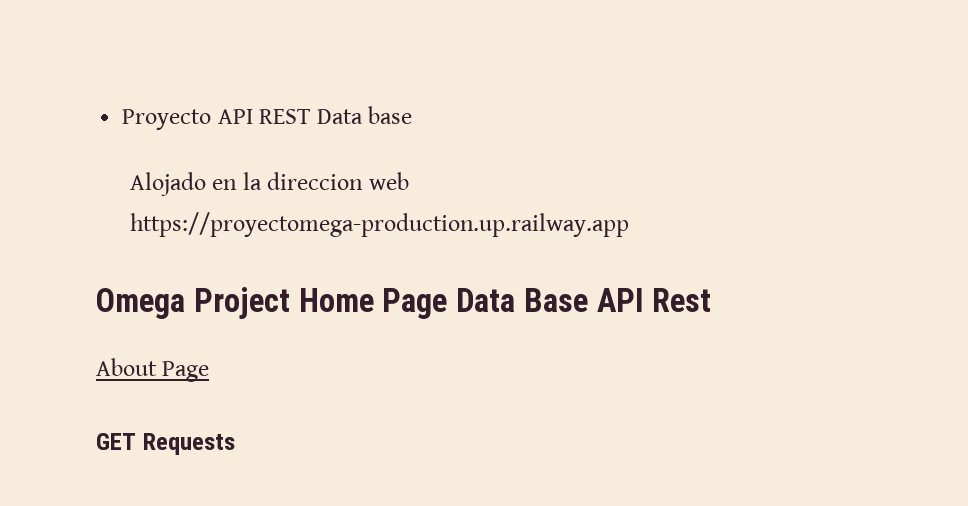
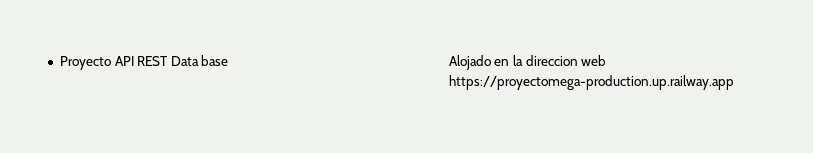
[96,287,712,319] [96,358,210,382] [96,433,235,455] // Omega Project Home Page Data Base API Rest // About Page // GET Requests -> (734, 82) none

